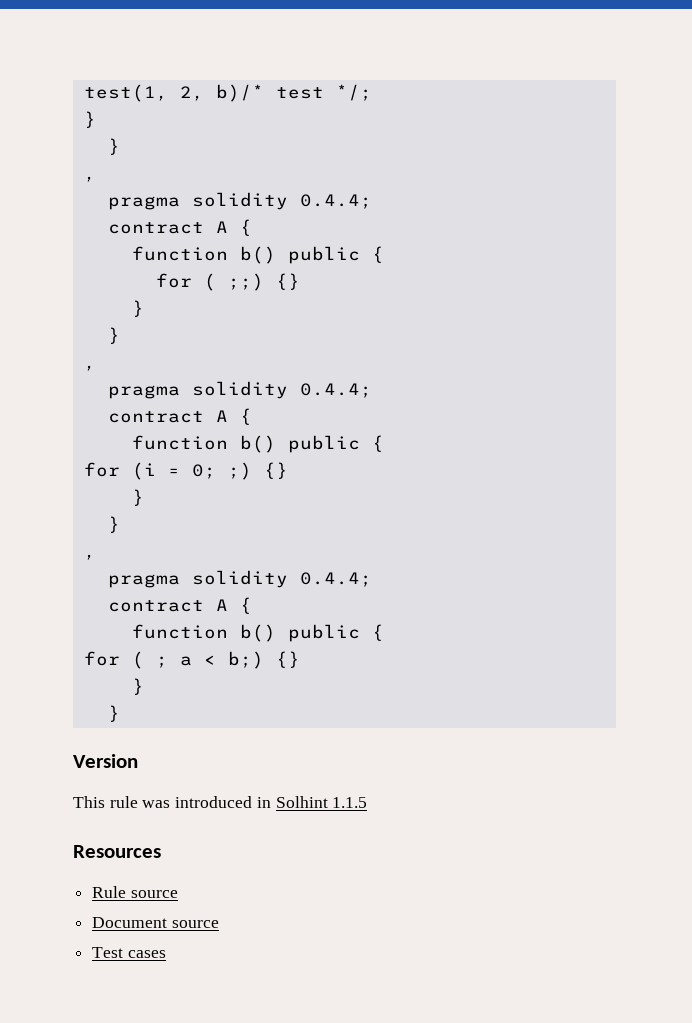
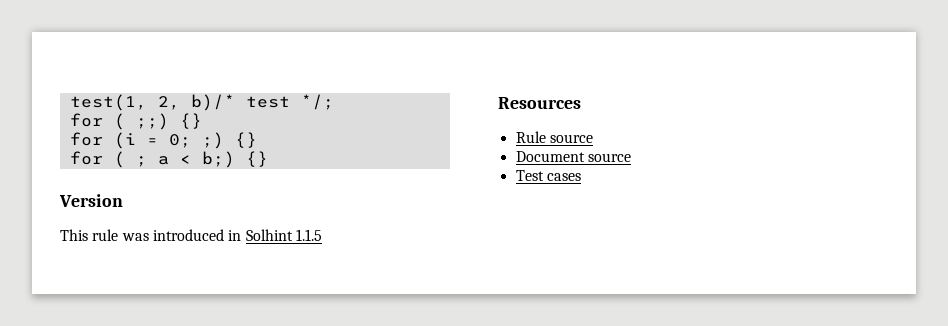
[83,111,96,128] [107,138,120,155] [83,176,96,182] [107,192,372,210] [107,219,252,236] [131,246,384,264] [155,273,300,291] [131,300,144,317] [107,327,120,344] [83,365,96,371] [107,381,372,399] [107,408,252,425] [131,435,384,453] } // } // , // pragma solidity 0.4.4; // contract A { // function b() public { // for ( ;;) {} // } // } // , // pragma solidity 0.4.4; // contract A { // function b() public { -> [69,113,202,130] for ( ;;) {}
[131,489,144,506] [107,516,120,533] [83,554,96,560] [107,570,372,588] [107,597,252,614] [131,624,384,642] // } // } // , // pragma solidity 0.4.4; // contract A { // function b() public { -> (257, 140) none
[131,678,144,695] [107,705,120,722] // } // } -> (268, 159) none

